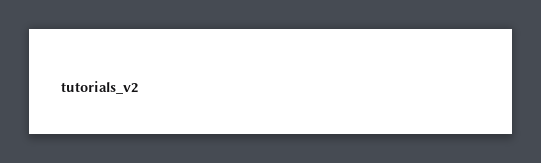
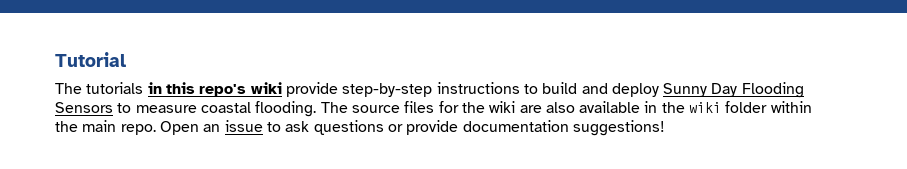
[61,81,138,94] tutorials_v2 -> [55,52,126,67] [55,82,804,98] [55,101,812,117] [55,120,665,136] Tutorial // The tutorials in this repo's wiki provide step-by-step instructions to build and deploy Sunny Day Flooding Sensors to measure coastal flooding. The source files for the wiki are also available in the wiki folder within the main repo. Open an issue to ask questions or provide documentation suggestions!

